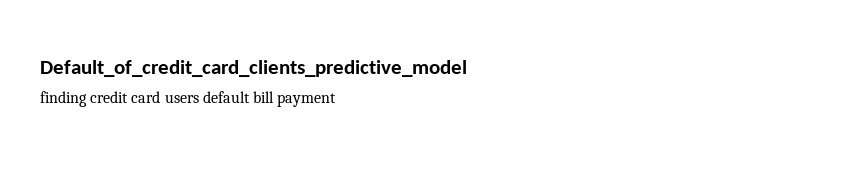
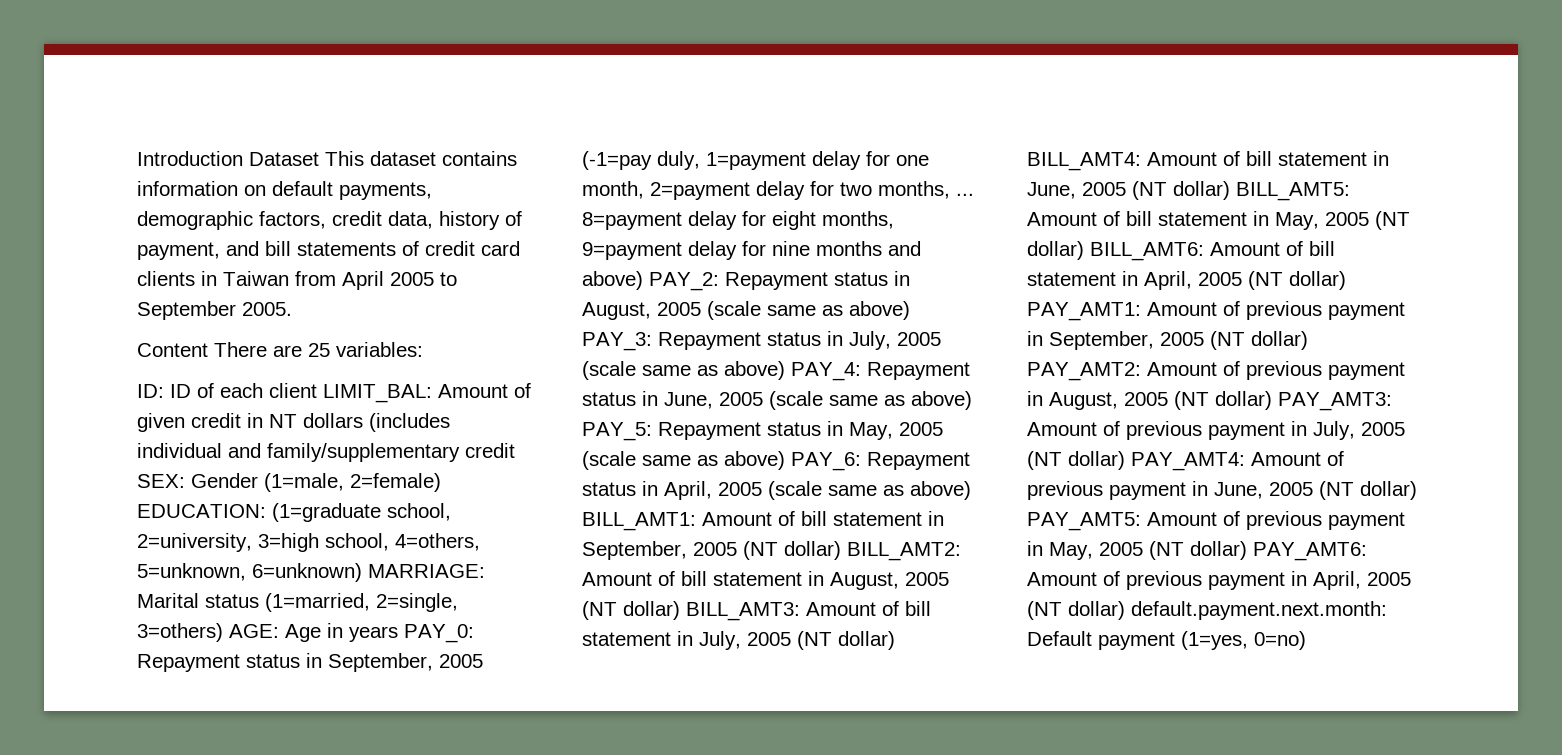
[40,60,467,77] [40,91,337,107] Default_of_credit_card_clients_predictive_model // finding credit card users default bill payment -> [137,151,517,166] [137,181,432,200] [137,211,522,230] [137,241,520,260] [137,271,457,290] [137,301,292,320] [137,342,423,357] [137,383,531,403] [137,413,450,432] [137,443,515,462] [137,473,441,492] [137,503,451,522] [137,533,480,552] [137,563,485,582] [137,593,458,612] [137,623,474,643] [137,653,483,672] [582,151,929,170] [582,181,974,200] [582,211,894,230] [582,241,921,260] [582,271,910,291] [582,301,910,320] [582,331,941,351] [582,361,970,381] [582,391,972,410] [582,421,943,441] [582,451,970,471] [582,481,971,500] [582,511,944,531] [582,541,961,561] [582,571,949,590] [582,601,931,621] [582,631,895,650] [1027,151,1389,171] [1027,181,1350,201] [1027,211,1410,230] [1027,241,1335,261] [1027,271,1346,290] [1027,301,1405,321] [1027,331,1308,350] [1027,361,1405,381] [1027,391,1392,411] [1027,421,1405,440] [1027,451,1344,471] [1027,481,1417,500] [1027,511,1405,531] [1027,541,1367,561] [1027,571,1411,590] [1027,601,1387,620] [1027,631,1306,650] Introduction Dataset This dataset contains information on default payments, demographic factors, credit data, history of payment, and bill statements of credit card clients in Taiwan from April 2005 to September 2005. // Content There are 25 variables: // ID: ID of each client LIMIT_BAL: Amount of given credit in NT dollars (includes individual and family/supplementary credit SEX: Gender (1=male, 2=female) EDUCATION: (1=graduate school, 2=university, 3=high school, 4=others, 5=unknown, 6=unknown) MARRIAGE: Marital status (1=married, 2=single, 3=others) AGE: Age in years PAY_0: Repayment status in September, 2005 (-1=pay duly, 1=payment delay for one month, 2=payment delay for two months, ... 8=payment delay for eight months, 9=payment delay for nine months and above) PAY_2: Repayment status in August, 2005 (scale same as above) PAY_3: Repayment status in July, 2005 (scale same as above) PAY_4: Repayment status in June, 2005 (scale same as above) PAY_5: Repayment status in May, 2005 (scale same as above) PAY_6: Repayment status in April, 2005 (scale same as above) BILL_AMT1: Amount of bill statement in September, 2005 (NT dollar) BILL_AMT2: Amount of bill statement in August, 2005 (NT dollar) BILL_AMT3: Amount of bill statement in July, 2005 (NT dollar) BILL_AMT4: Amount of bill statement in June, 2005 (NT dollar) BILL_AMT5: Amount of bill statement in May, 2005 (NT dollar) BILL_AMT6: Amount of bill statement in April, 2005 (NT dollar) PAY_AMT1: Amount of previous payment in September, 2005 (NT dollar) PAY_AMT2: Amount of previous payment in August, 2005 (NT dollar) PAY_AMT3: Amount of previous payment in July, 2005 (NT dollar) PAY_AMT4: Amount of previous payment in June, 2005 (NT dollar) PAY_AMT5: Amount of previous payment in May, 2005 (NT dollar) PAY_AMT6: Amount of previous payment in April, 2005 (NT dollar) default.payment.next.month: Default payment (1=yes, 0=no)

